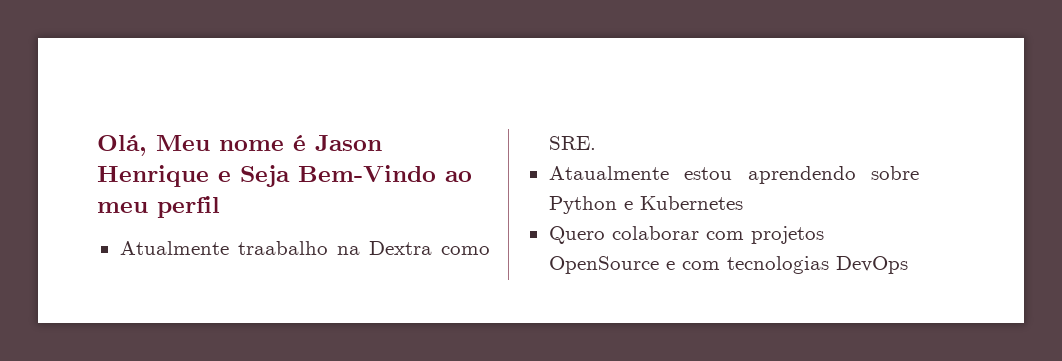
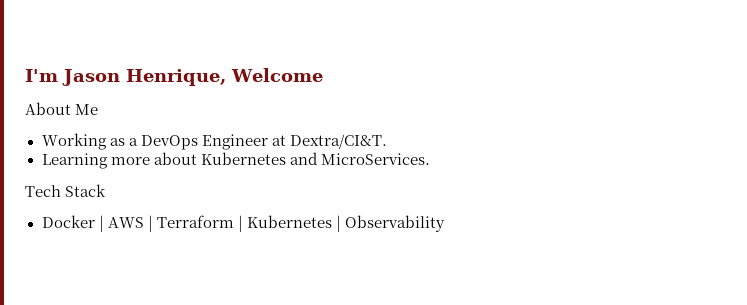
[97,135,382,156] [97,165,472,187] [97,196,220,218] [119,241,491,255] [548,136,596,150] [548,166,919,184] [548,196,743,214] [548,226,824,244] [548,256,908,274] Olá, Meu nome é Jason Henrique e Seja Bem-Vindo ao meu perfil // Atualmente traabalho na Dextra como SRE. // Ataualmente estou aprendendo sobre Python e Kubernetes // Quero colaborar com projetos OpenSource e com tecnologias DevOps -> [25,68,323,86] [25,102,99,115] [41,133,387,150] [41,152,430,169] [25,184,107,197] [41,215,445,232] I'm Jason Henrique, Welcome // About Me // Working as a DevOps Engineer at Dextra/CI&T. // Learning more about Kubernetes and MicroServices. // Tech Stack // Docker | AWS | Terraform | Kubernetes | Observability

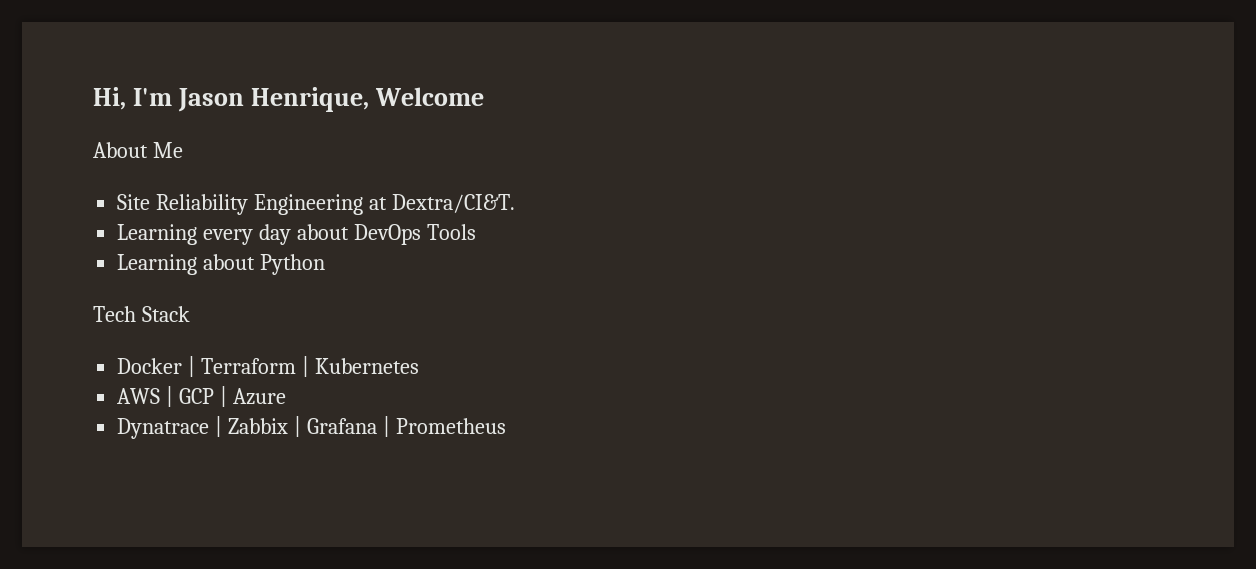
(25, 75) none -> [93,87,126,110] Hi,
[41,133,387,150] [41,152,430,169] Working as a DevOps Engineer at Dextra/CI&T. // Learning more about Kubernetes and MicroServices. -> [117,194,515,215] [117,224,476,245] [117,254,326,275] Site Reliability Engineering at Dextra/CI&T. // Learning every day about DevOps Tools // Learning about Python
[107,215,153,232] AWS | -> (196, 366) none
[335,215,445,232] | Observability -> [117,386,286,407] [117,416,506,439] // AWS | GCP | Azure // Dynatrace | Zabbix | Grafana | Prometheus

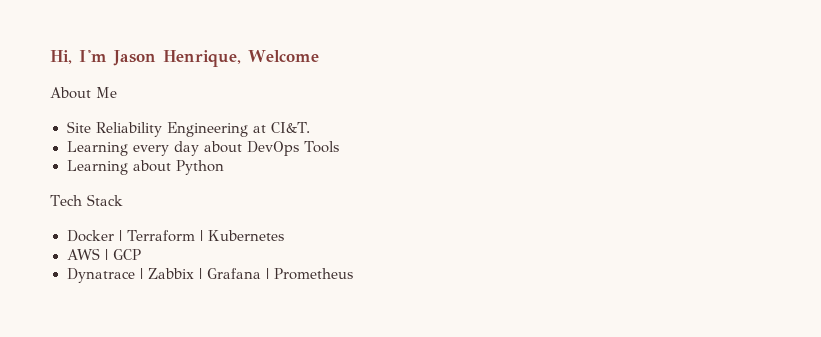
[391,194,515,213] Dextra/CI&T. -> [270,122,311,133] CI&T.
[220,386,286,407] | Azure -> (142, 254) none

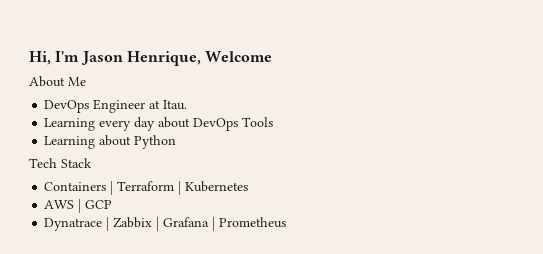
[66,121,311,137] Site Reliability Engineering at CI&T. -> [44,99,188,113] DevOps Engineer at Itau.
[66,230,114,242] Docker -> [44,182,107,191] Containers

